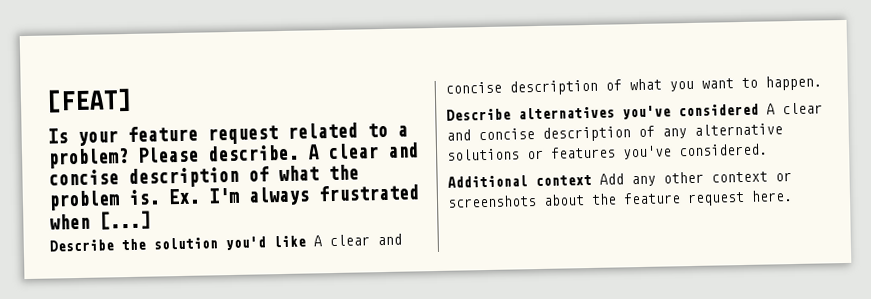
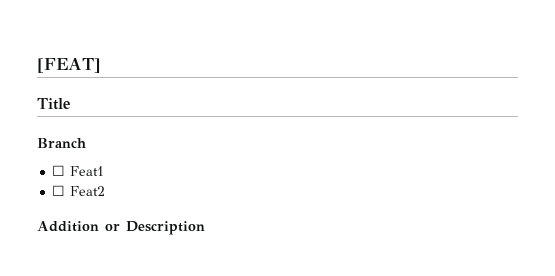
[47,122,408,146] [47,142,419,169] [48,164,359,189] [48,184,419,211] [49,210,150,230] [49,233,402,252] [445,75,822,96] [446,102,823,121] [446,123,783,142] [447,143,768,161] [447,171,792,188] [447,190,793,208] Is your feature request related to a problem? Please describe. A clear and concise description of what the problem is. Ex. I'm always frustrated when [...] // Describe the solution you'd like A clear and concise description of what you want to happen. // Describe alternatives you've considered A clear and concise description of any alternative solutions or features you've considered. // Additional context Add any other context or screenshots about the feature request here. -> [37,98,70,110] [37,138,86,148] [52,165,105,176] [52,185,106,196] [37,221,205,235] Title // Branch // ☐ Feat1 // ☐ Feat2 // Addition or Description

